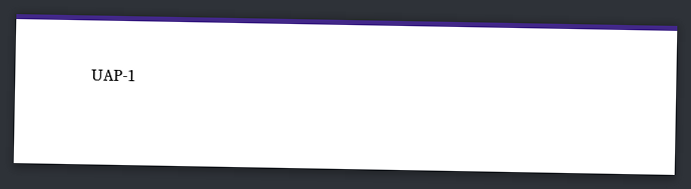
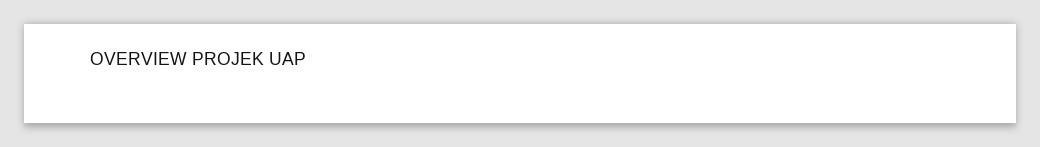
[91,68,136,82] UAP-1 -> [90,52,306,65] OVERVIEW PROJEK UAP

